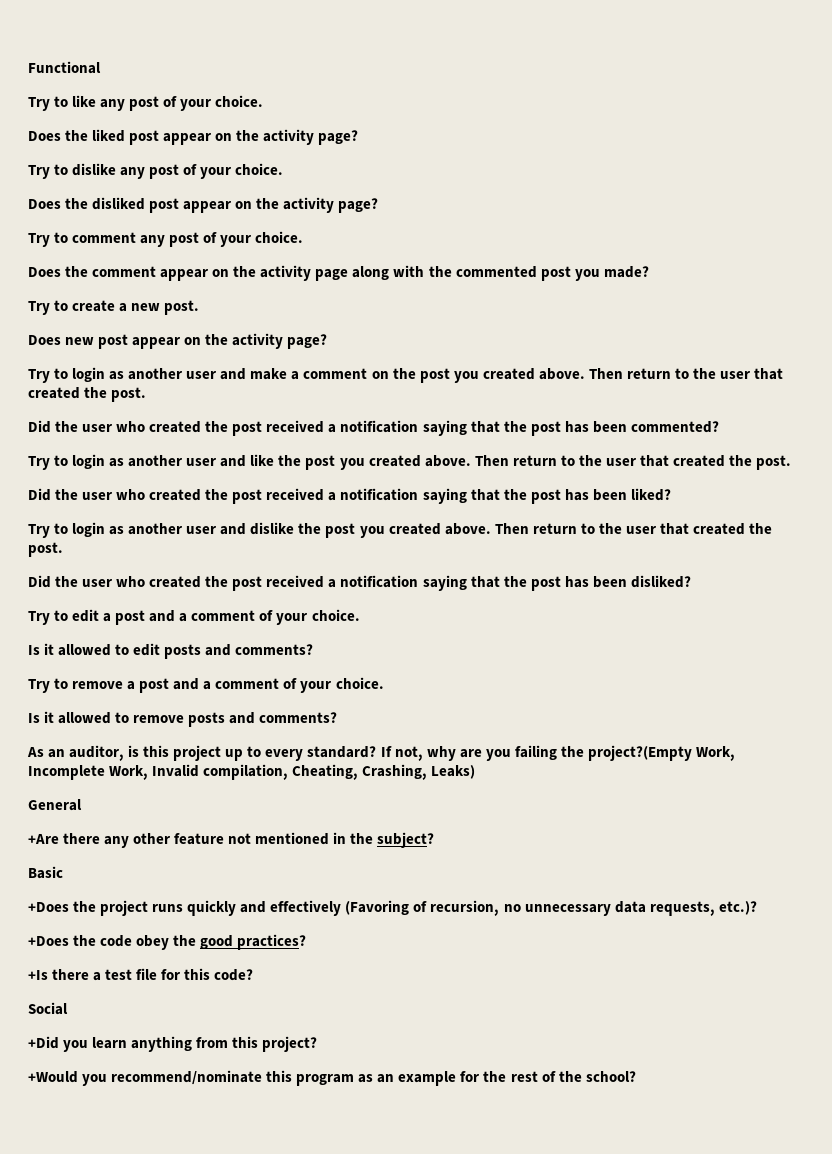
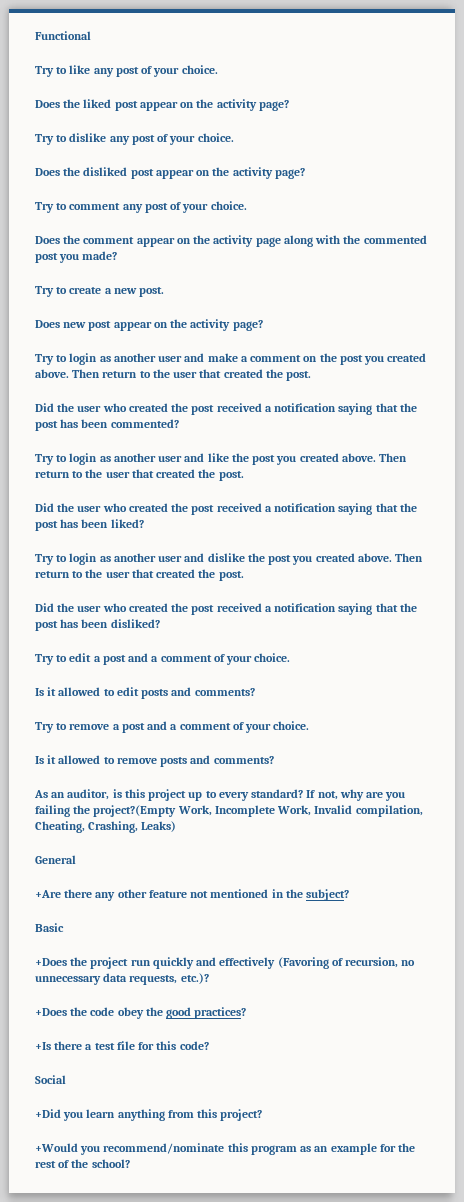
[152,904,184,912] runs -> [130,959,151,966] run

